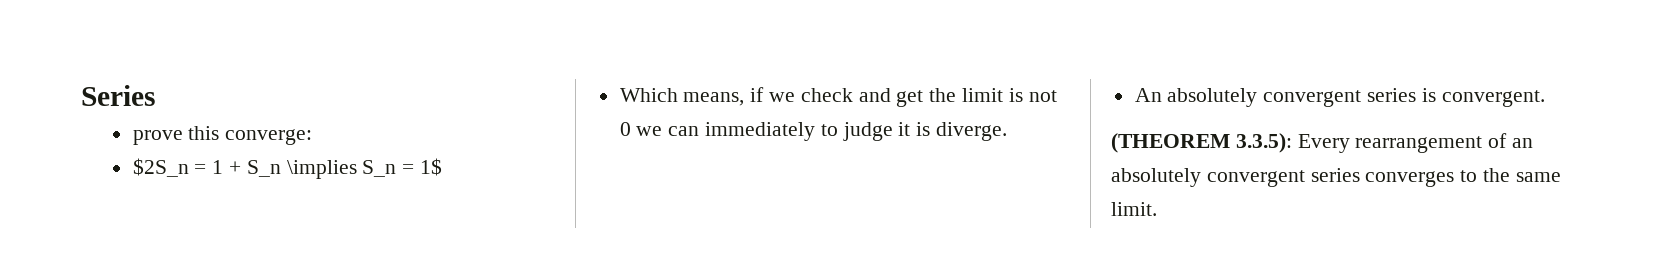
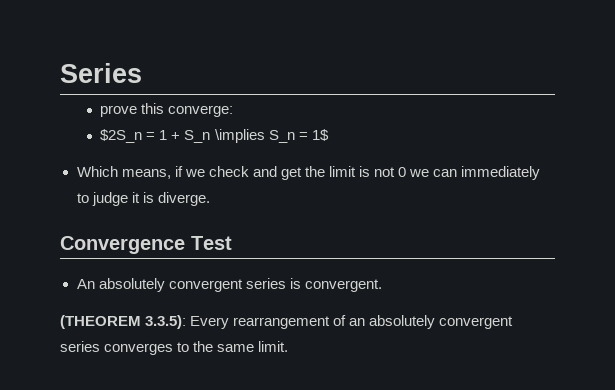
(1008, 131) none -> [60,236,232,254] // Convergence Test

